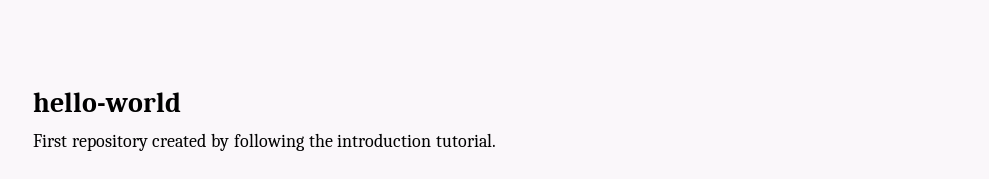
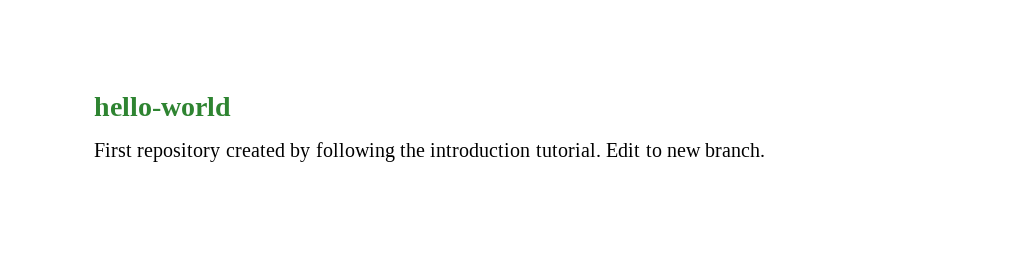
(497, 140) none -> [606,143,766,157] Edit to new branch.

